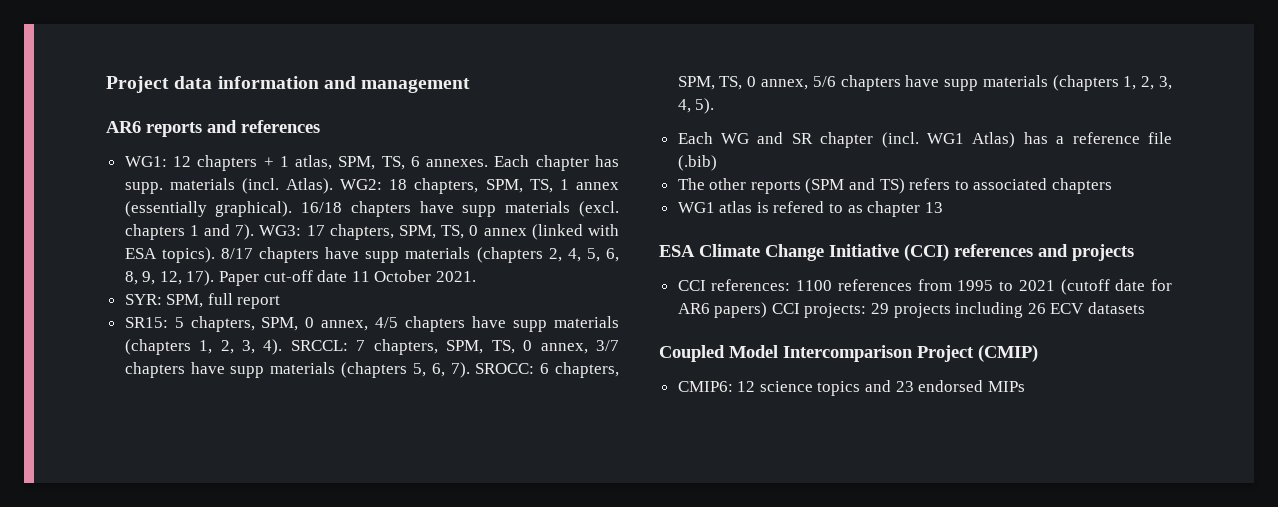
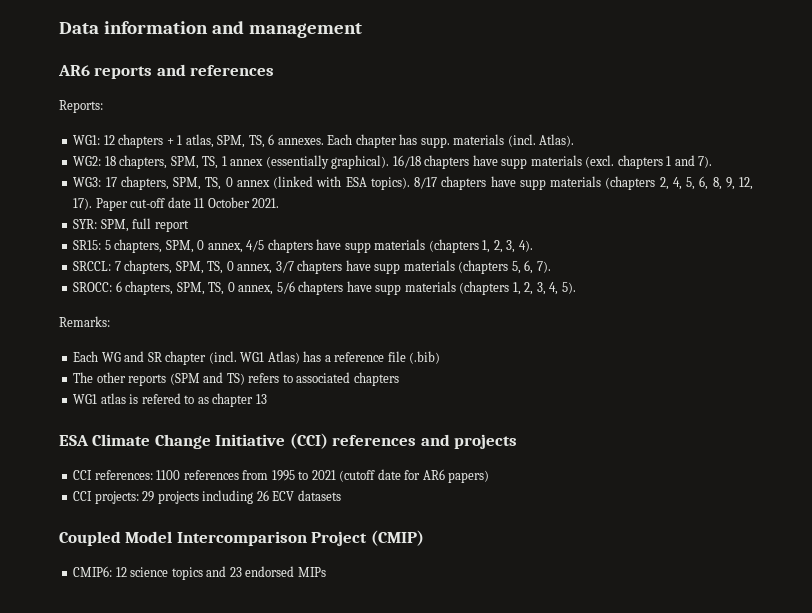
[106,76,213,93] Project data -> [59,22,99,34] Data
(320, 126) none -> [59,100,103,113] // Reports:
(334, 186) none -> (575, 140) //
(255, 232) none -> (713, 162) //
(283, 347) none -> (533, 246) //
(470, 370) none -> (551, 267) //
(715, 106) none -> [59,316,110,327] // Remarks:
(768, 310) none -> (490, 476) //

